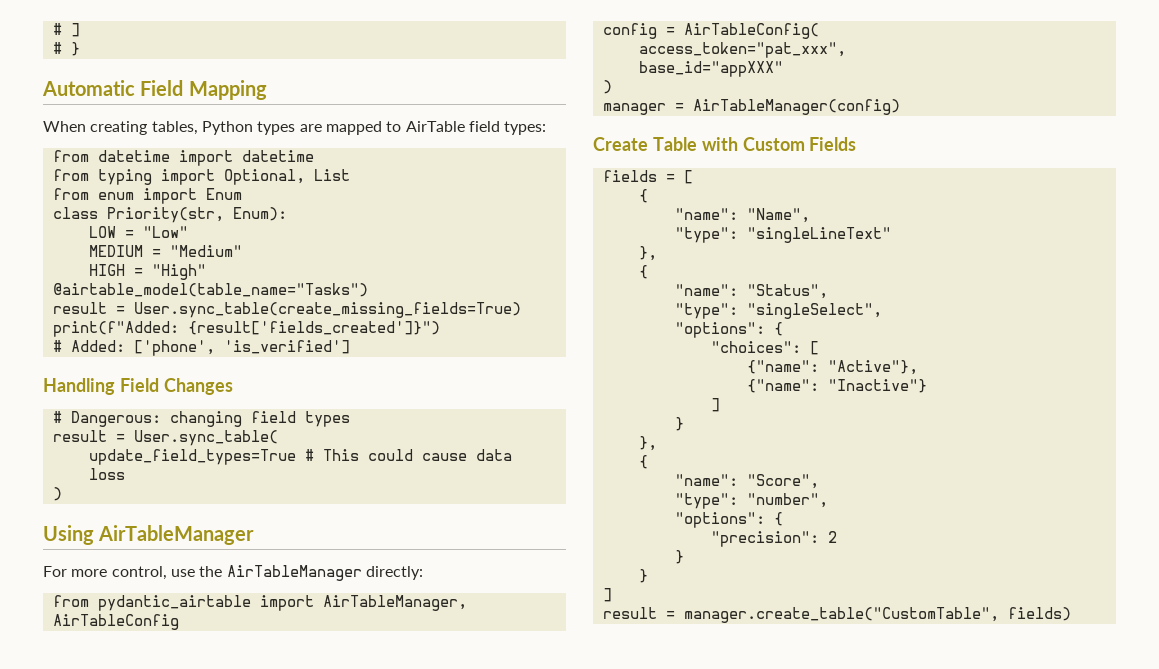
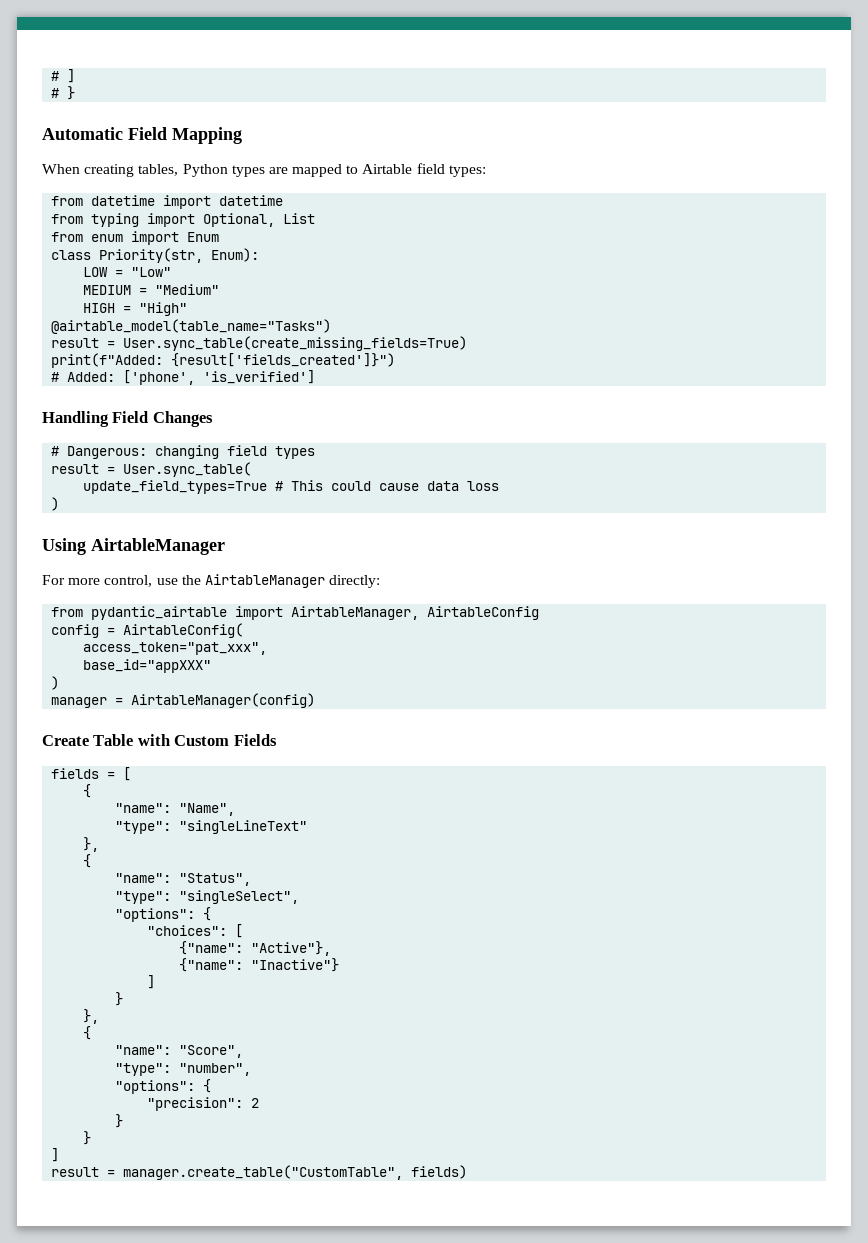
[405,121,465,132] AirTable -> [362,164,413,174] Airtable
[98,525,255,545] AirTableManager -> [91,538,225,555] AirtableManager
[226,565,362,581] AirTableManager -> [204,574,325,588] AirtableManager
[322,595,467,611] [52,614,179,630] AirTableManager, AirTableConfig -> [291,606,540,620] AirtableManager, AirtableConfig
[683,23,819,39] AirTableConfig( -> [123,623,244,638] AirtableConfig(
[692,99,900,115] AirTableManager(config) -> [131,693,316,708] AirtableManager(config)

